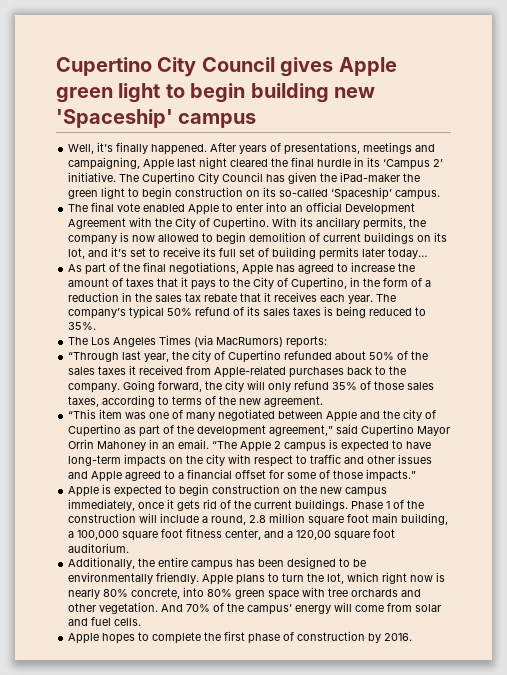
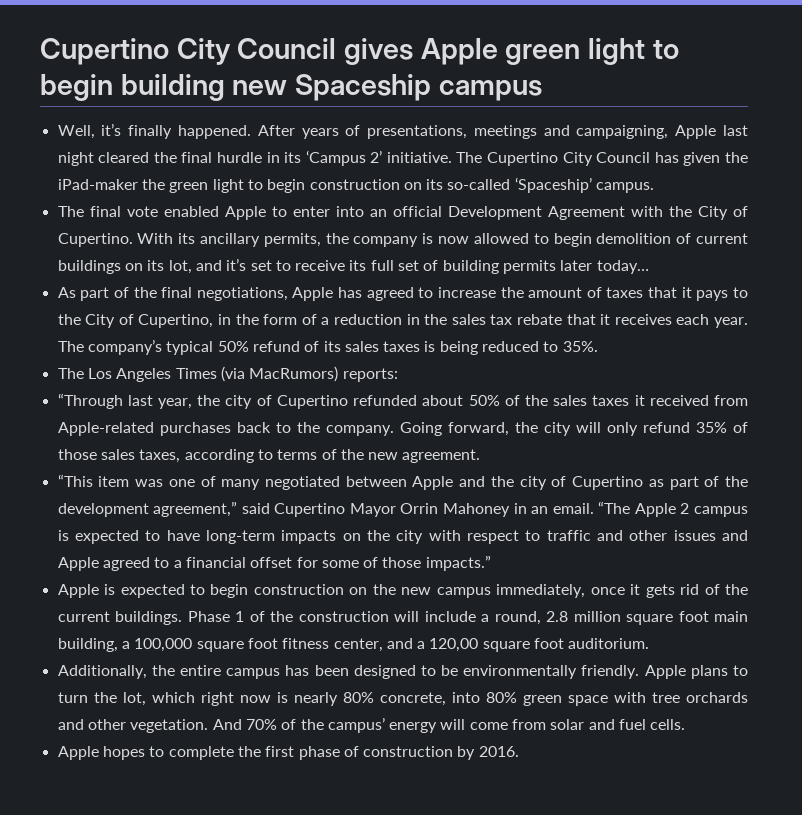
[56,109,173,128] 'Spaceship' -> [295,74,432,101] Spaceship

